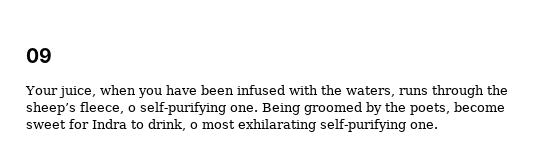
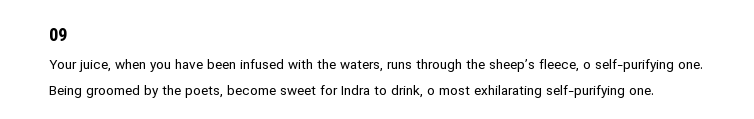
(258, 108) none -> (703, 65) //

